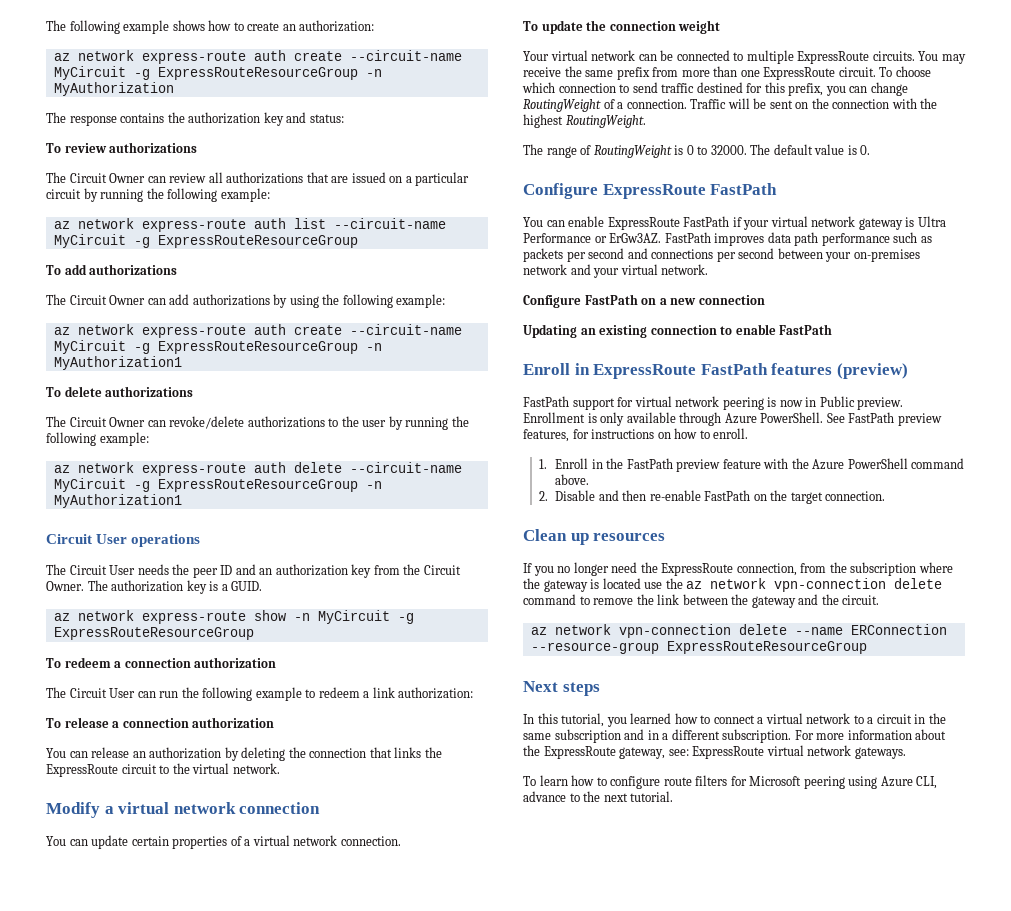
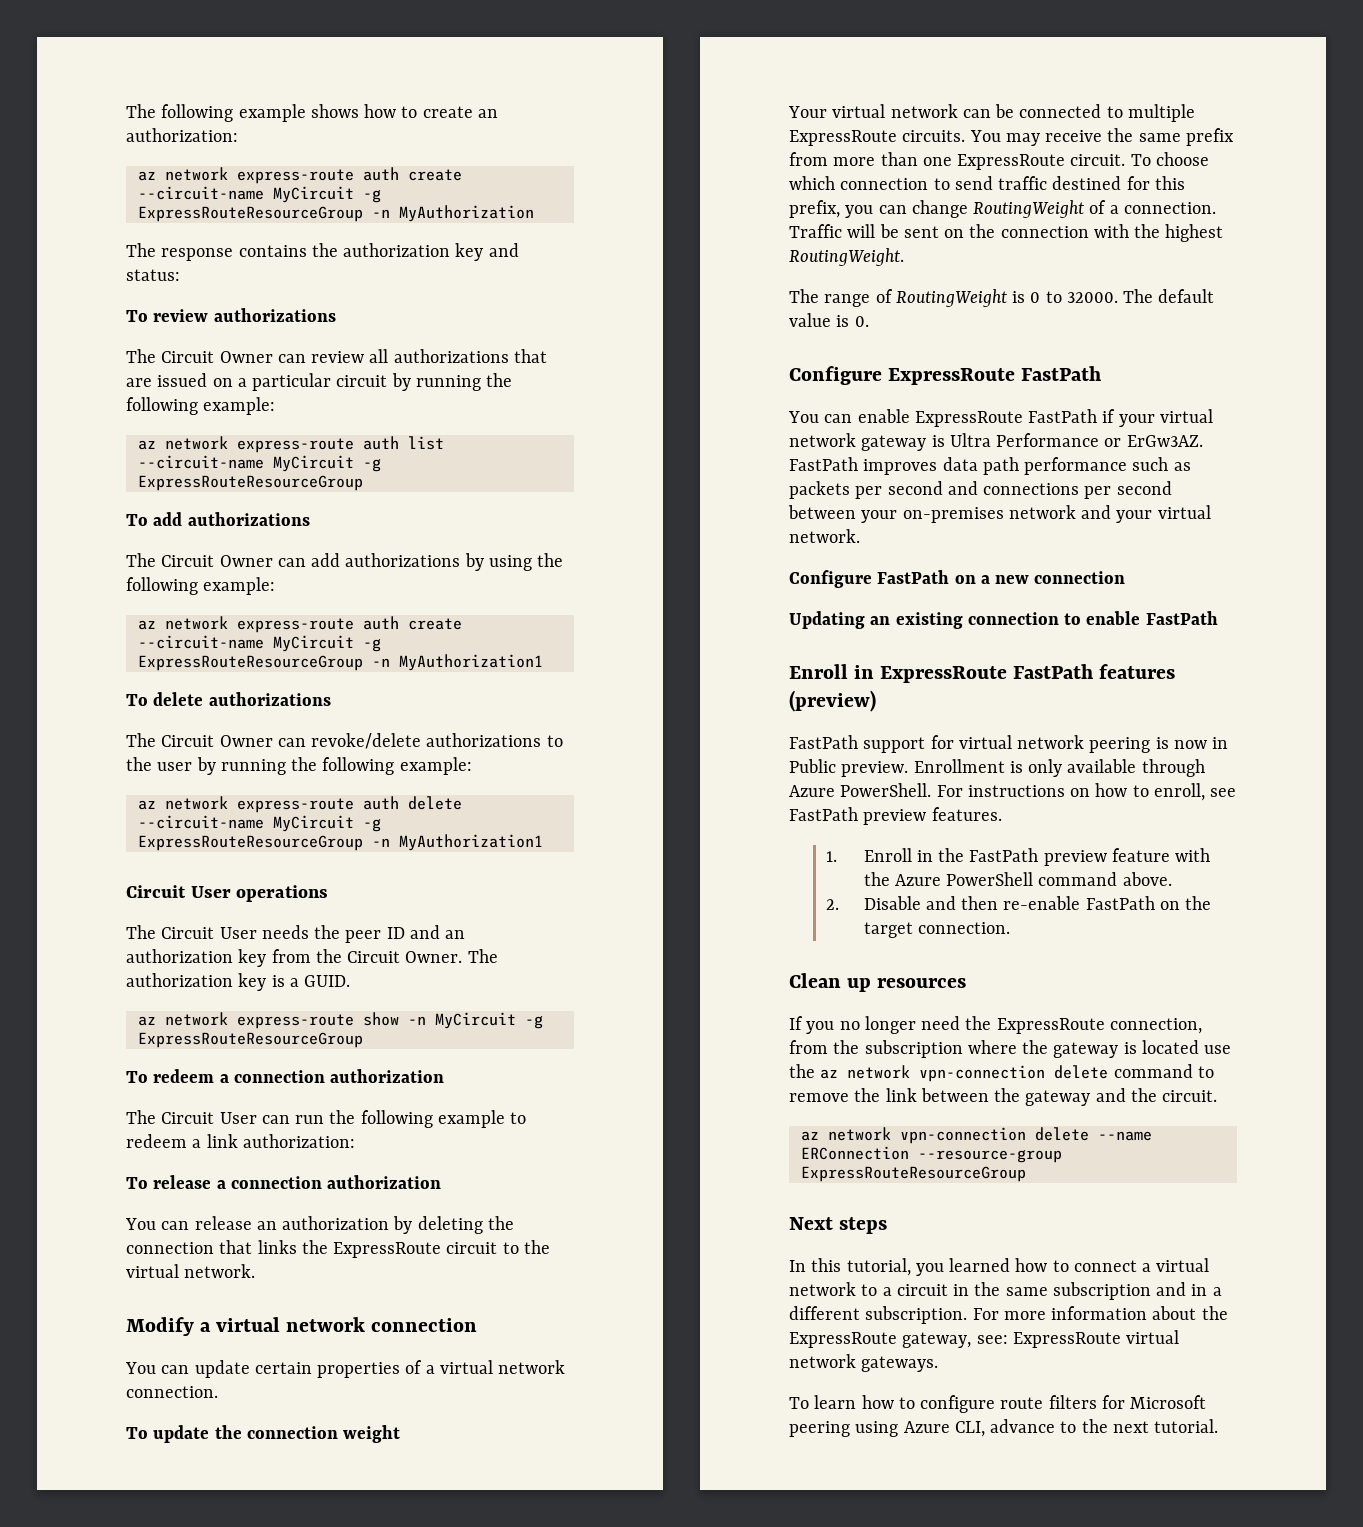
[826,412,942,426] [523,428,749,442] See FastPath preview features, for instructions on how to enroll. -> [936,783,1237,801] [789,807,1002,825] For instructions on how to enroll, see FastPath preview features.

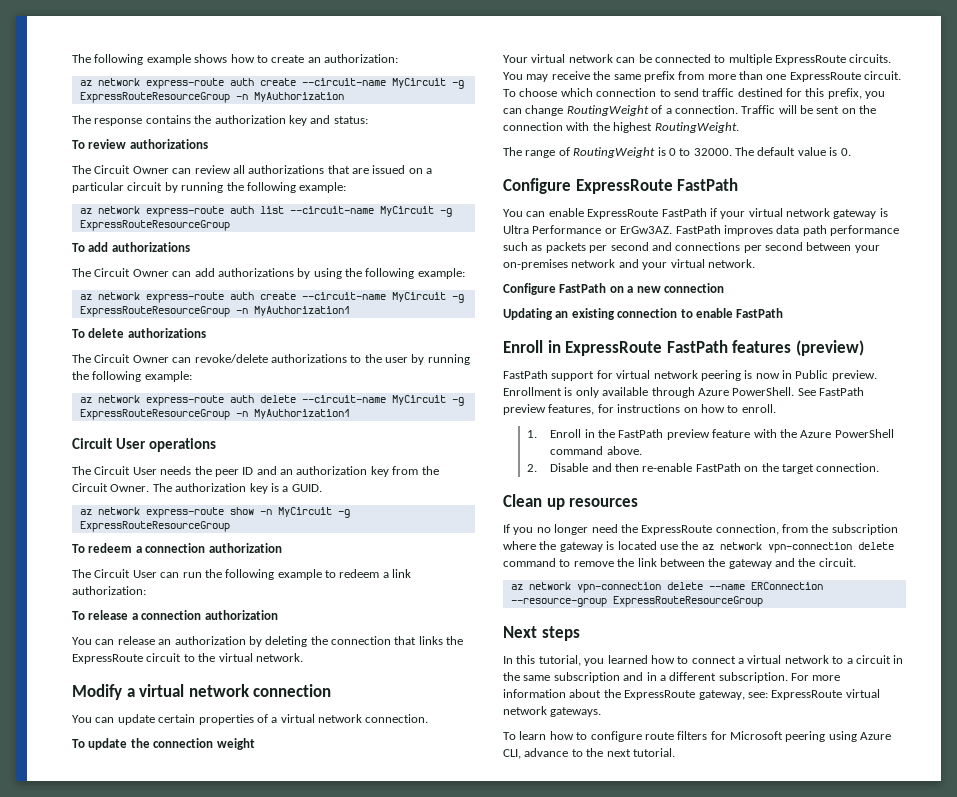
[936,783,1237,801] [789,807,1002,825] For instructions on how to enroll, see FastPath preview features. -> [797,387,864,396] [503,404,776,415] See FastPath preview features, for instructions on how to enroll.

